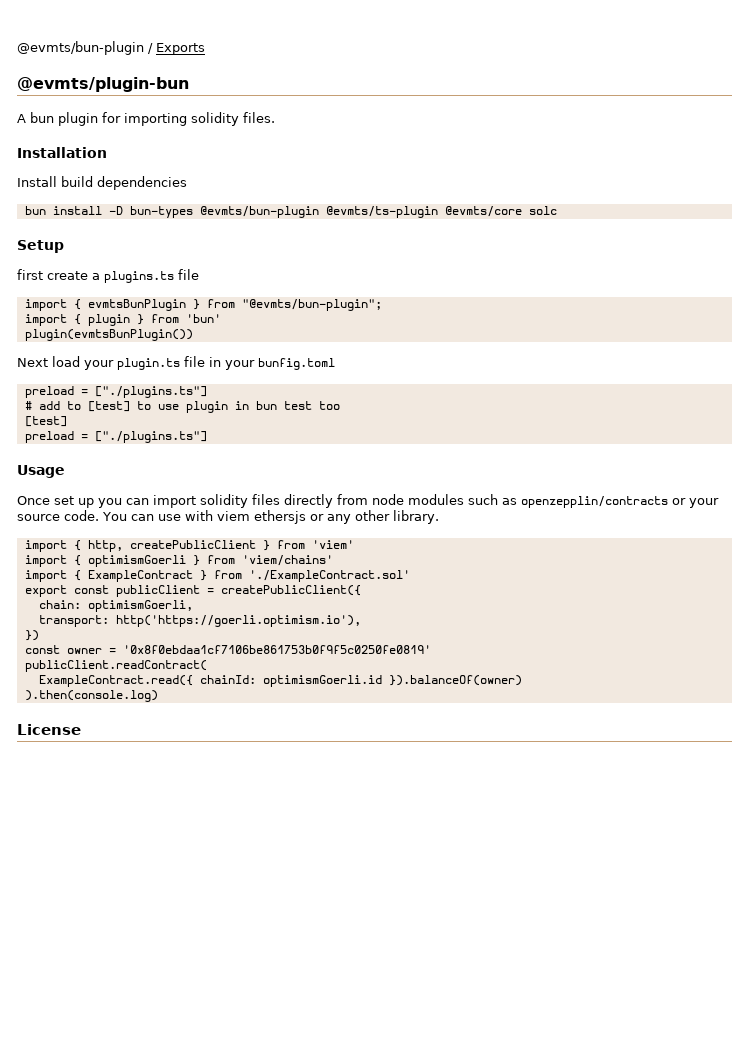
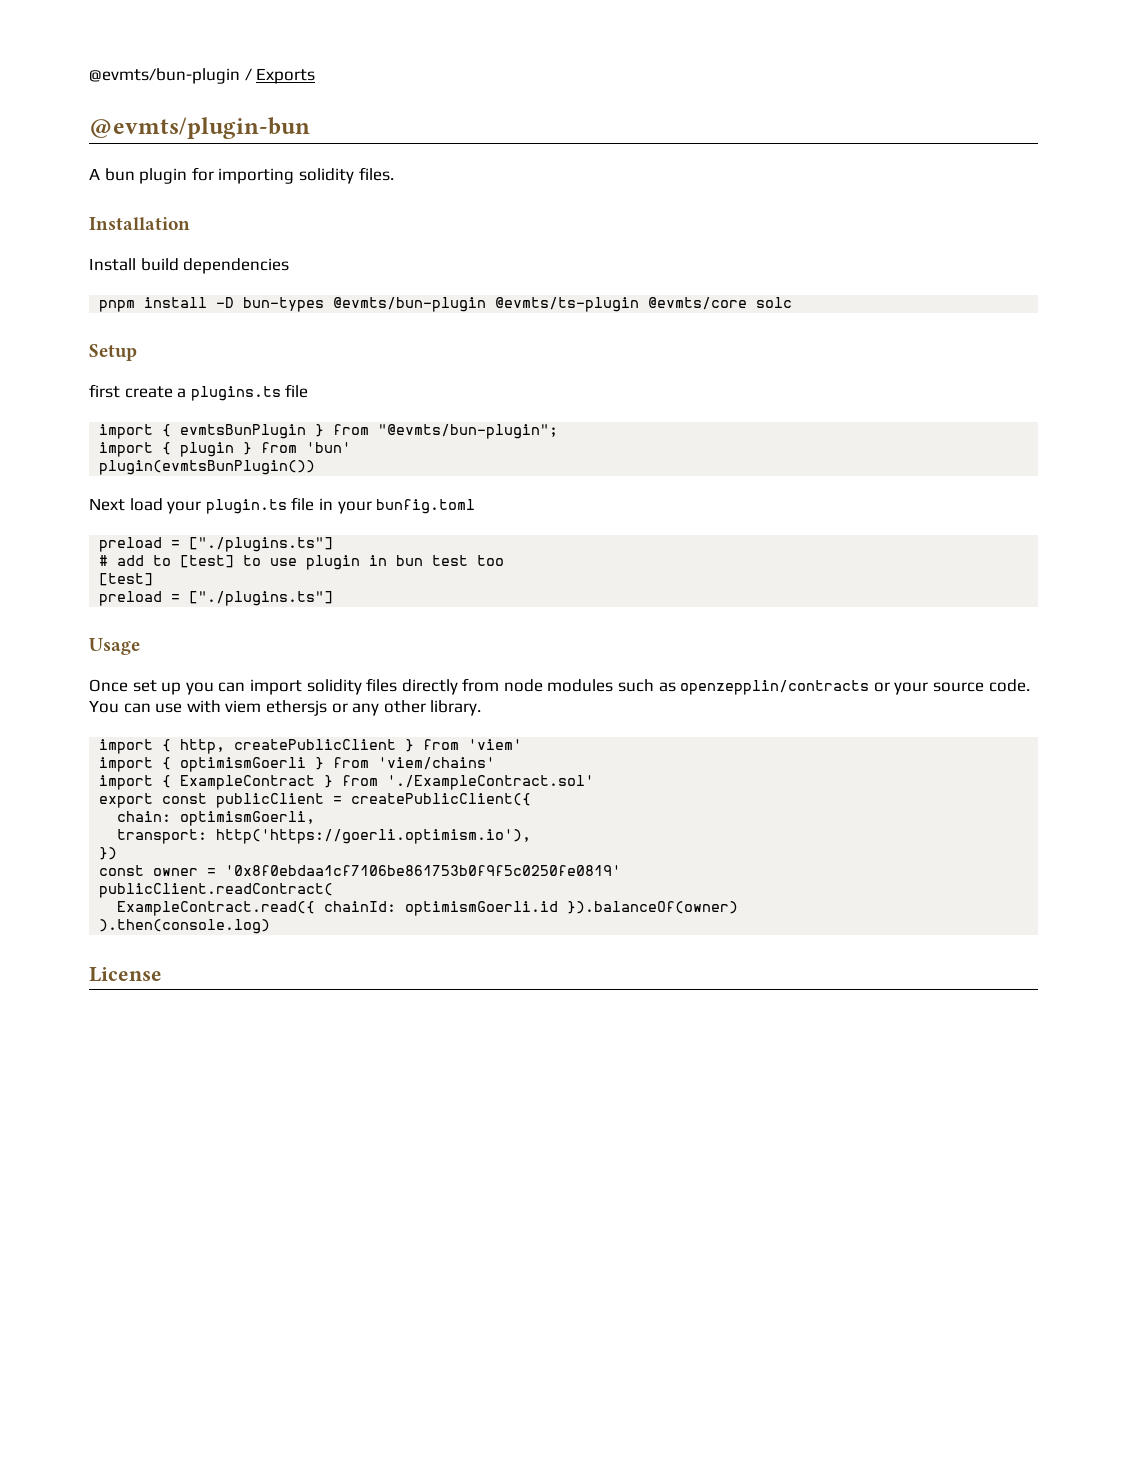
[24,206,46,215] bun -> [99,300,136,312] pnpm

